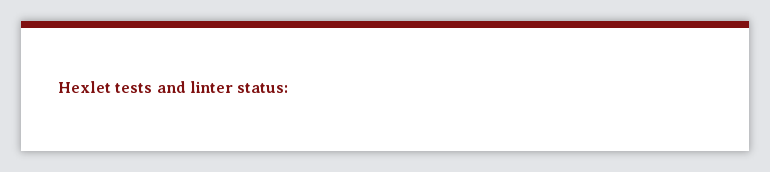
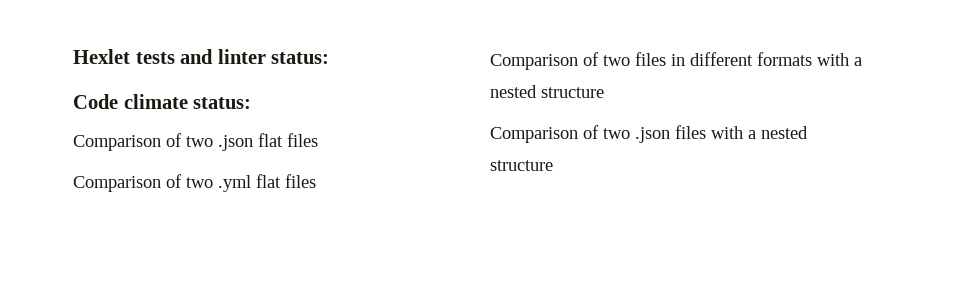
(289, 88) none -> [73,94,252,109] [73,133,318,151] [73,174,316,192] [490,52,862,70] [490,85,604,98] [490,125,808,143] [490,160,553,171] // Code climate status: // Сomparison of two .json flat files // Сomparison of two .yml flat files // Comparison of two files in different formats with a nested structure // Comparison of two .json files with a nested structure

